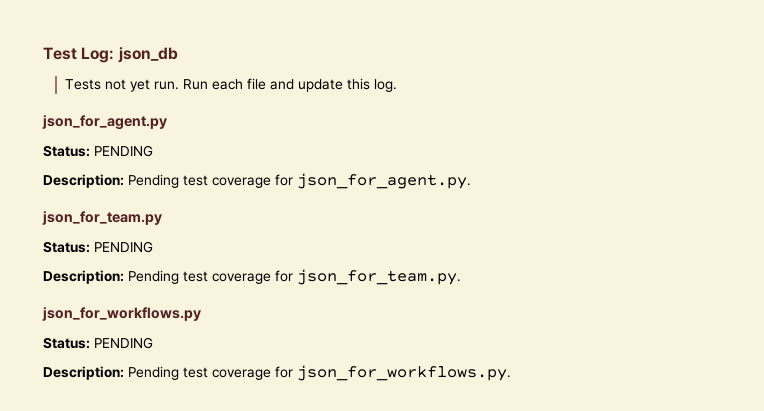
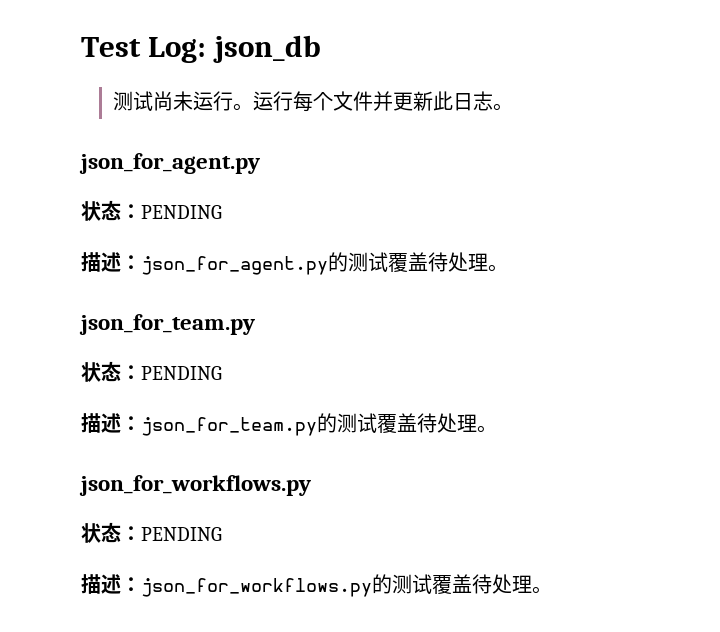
[64,78,397,92] Tests not yet run. Run each file and update this log. -> [113,91,514,112] 测试尚未运行。运行每个文件并更新此日志。
[43,145,153,157] [43,173,471,189] Status: PENDING // Description: Pending test coverage for json_for_agent.py. -> [81,200,222,221] [81,252,508,275] 状态：PENDING // 描述：json_for_agent.py的测试覆盖待处理。
[43,241,153,253] [43,269,461,285] Status: PENDING // Description: Pending test coverage for json_for_team.py. -> [81,361,222,382] [81,413,497,436] 状态：PENDING // 描述：json_for_team.py的测试覆盖待处理。
[43,337,153,349] [43,365,511,381] Status: PENDING // Description: Pending test coverage for json_for_workflows.py. -> [81,522,222,543] [81,574,552,597] 状态：PENDING // 描述：json_for_workflows.py的测试覆盖待处理。

